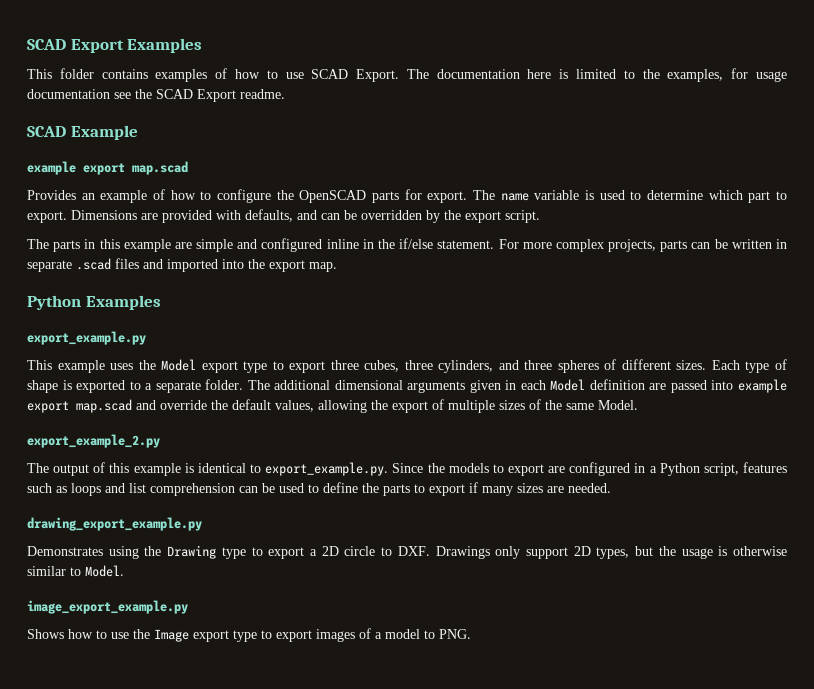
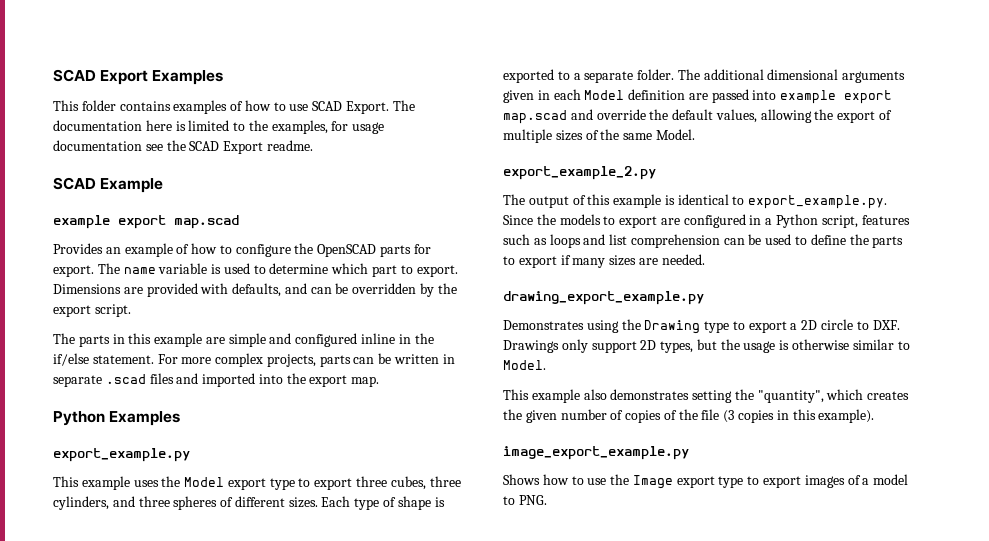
(124, 571) none -> [503,389,910,403] [503,409,875,423] // This example also demonstrates setting the "quantity", which creates the given number of copies of the file (3 copies in this example).

